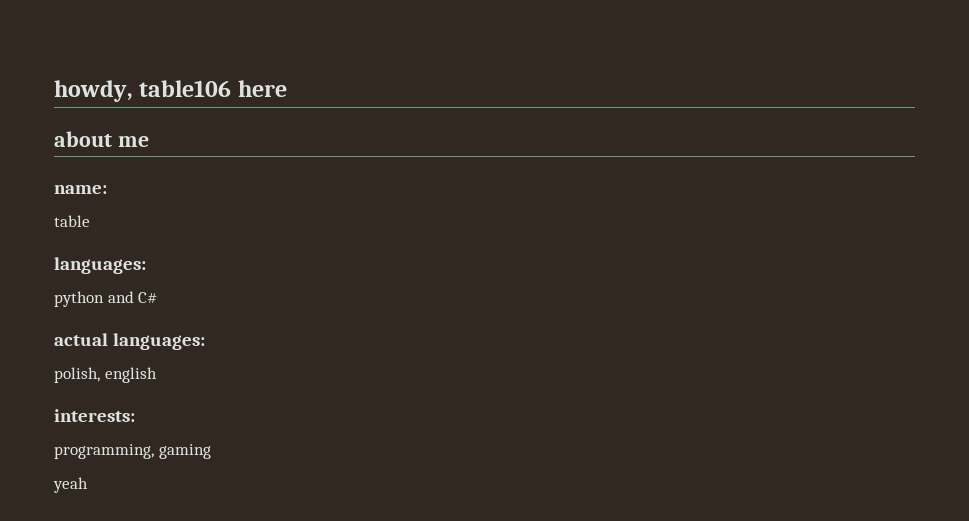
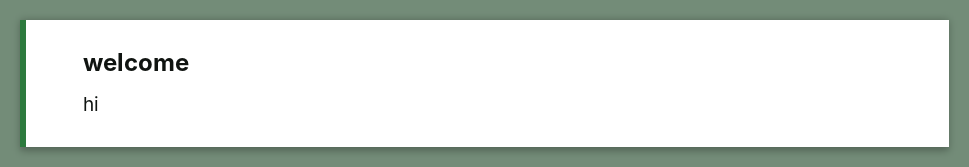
[54,80,287,102] [54,131,149,147] [54,185,107,194] [54,215,90,227] [54,257,146,274] [54,291,159,307] [54,333,206,350] [54,367,157,383] [54,409,135,422] [54,444,211,459] [53,477,88,493] howdy, table106 here // about me // name: // table // languages: // python and C# // actual languages: // polish, english // interests: // programming, gaming // yeah -> [83,53,189,71] [83,96,99,111] welcome // hi

